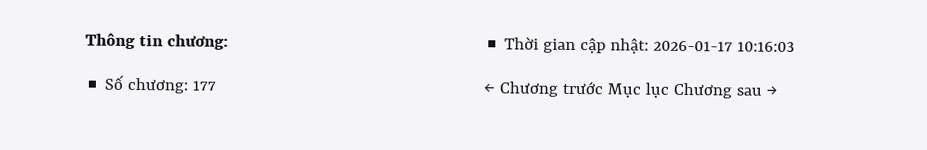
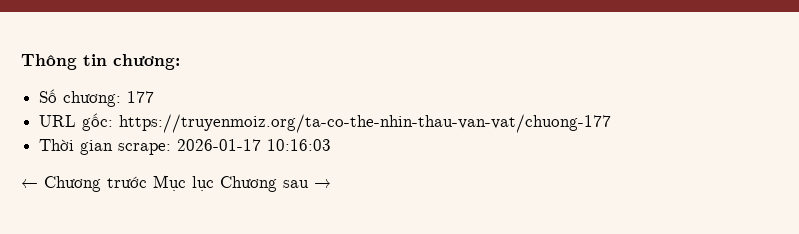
(217, 85) none -> [39,113,612,133] // URL gốc: https://truyenmoiz.org/ta-co-the-nhin-thau-van-vat/chuong-177
[580,38,650,54] cập nhật: -> [118,143,172,155] scrape:

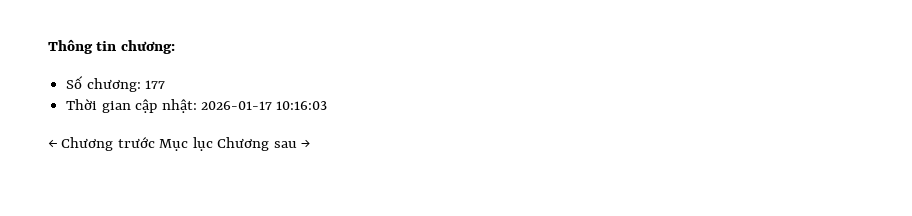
[39,113,612,133] // URL gốc: https://truyenmoiz.org/ta-co-the-nhin-thau-van-vat/chuong-177 -> (166, 84) none
[118,143,172,155] scrape: -> [135,99,197,113] cập nhật:

